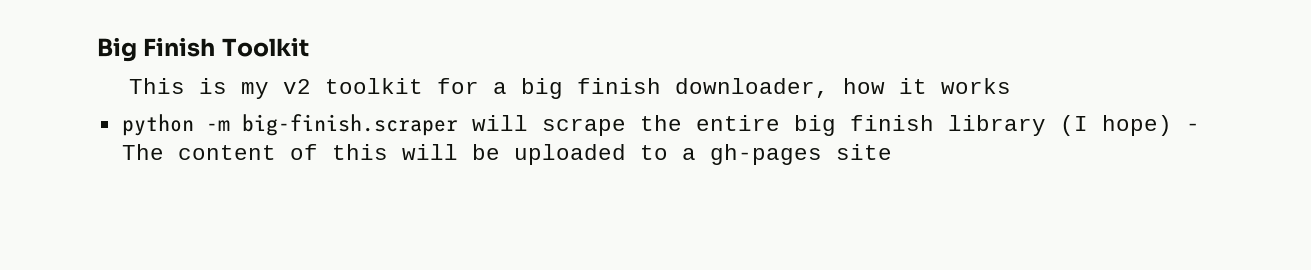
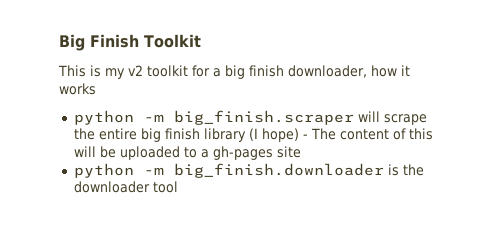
[241,114,458,136] big-finish.scraper -> [173,110,354,125] big_finish.scraper
(892, 152) none -> [73,163,424,178] [73,181,178,193] // python -m big_finish.downloader is the downloader tool

